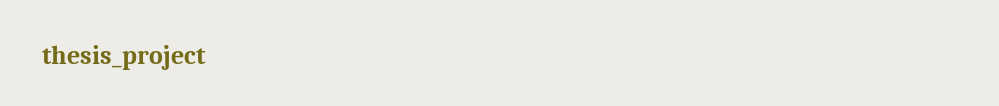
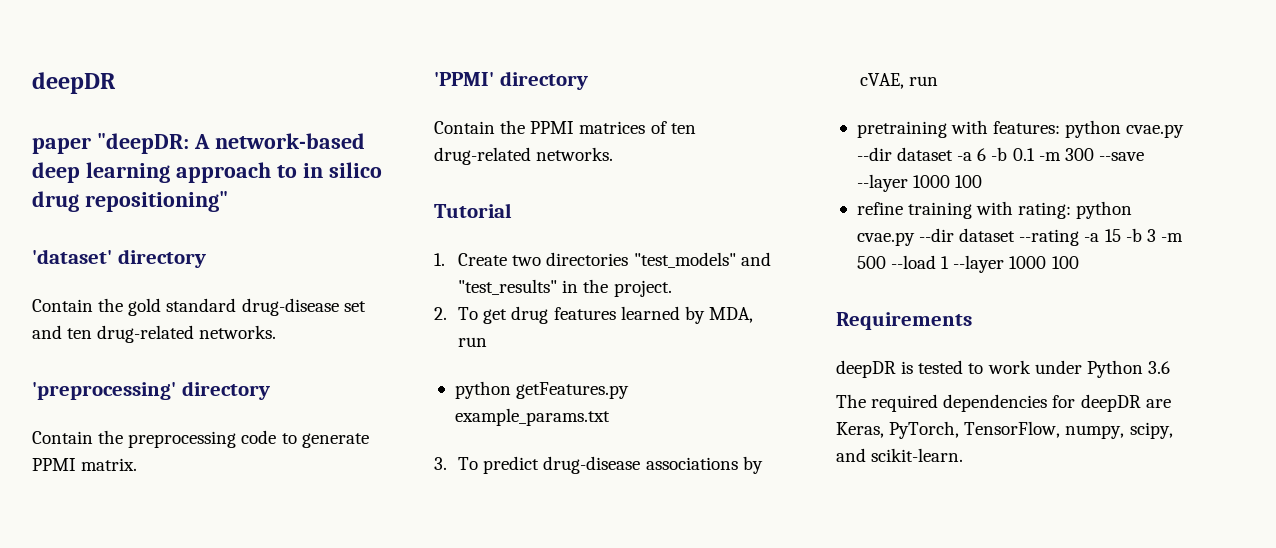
[42,45,206,70] thesis_project -> [32,72,116,94] [32,133,365,154] [32,162,382,183] [32,191,228,212] [32,249,206,268] [32,298,366,316] [32,325,277,343] [32,381,270,400] [32,430,369,448] [32,458,138,471] [434,71,588,90] [434,120,696,134] [434,147,614,165] [434,203,512,218] [434,252,771,268] [458,279,672,297] [434,306,753,324] [458,337,488,347] [454,381,630,399] [454,408,610,426] [434,456,763,474] [860,73,939,89] [856,120,1185,138] [856,147,1144,161] [856,174,983,192] [856,201,1133,219] [856,228,1183,246] [856,255,1079,273] [836,312,972,330] [836,360,1170,378] [836,394,1171,412] [836,421,1173,439] [836,448,964,462] deepDR // paper "deepDR: A network-based deep learning approach to in silico drug repositioning" // 'dataset' directory // Contain the gold standard drug-disease set and ten drug-related networks. // 'preprocessing' directory // Contain the preprocessing code to generate PPMI matrix. // 'PPMI' directory // Contain the PPMI matrices of ten drug-related networks. // Tutorial // 1. Create two directories "test_models" and "test_results" in the project. // 2. To get drug features learned by MDA, run // python getFeatures.py example_params.txt // 3. To predict drug-disease associations by cVAE, run // pretraining with features: python cvae.py --dir dataset -a 6 -b 0.1 -m 300 --save --layer 1000 100 // refine training with rating: python cvae.py --dir dataset --rating -a 15 -b 3 -m 500 --load 1 --layer 1000 100 // Requirements // deepDR is tested to work under Python 3.6 // The required dependencies for deepDR are Keras, PyTorch, TensorFlow, numpy, scipy, and scikit-learn.

